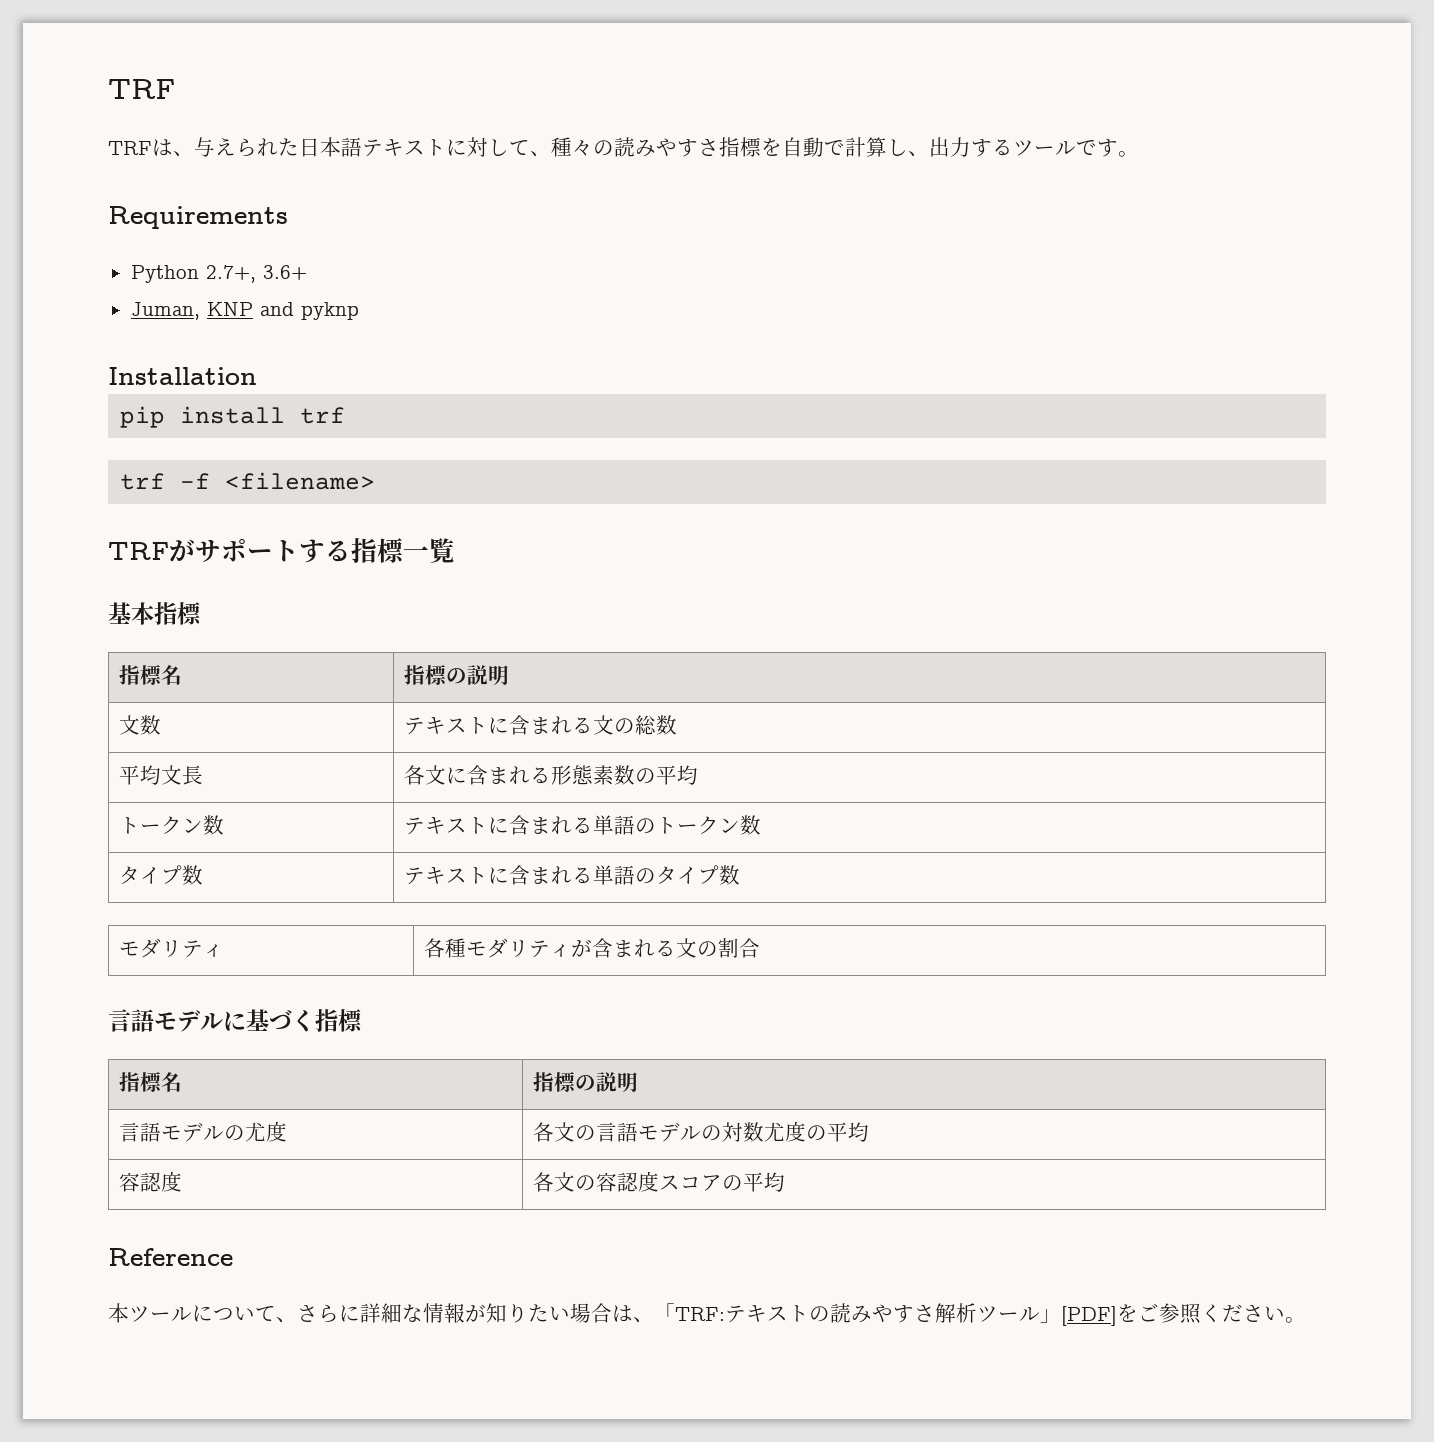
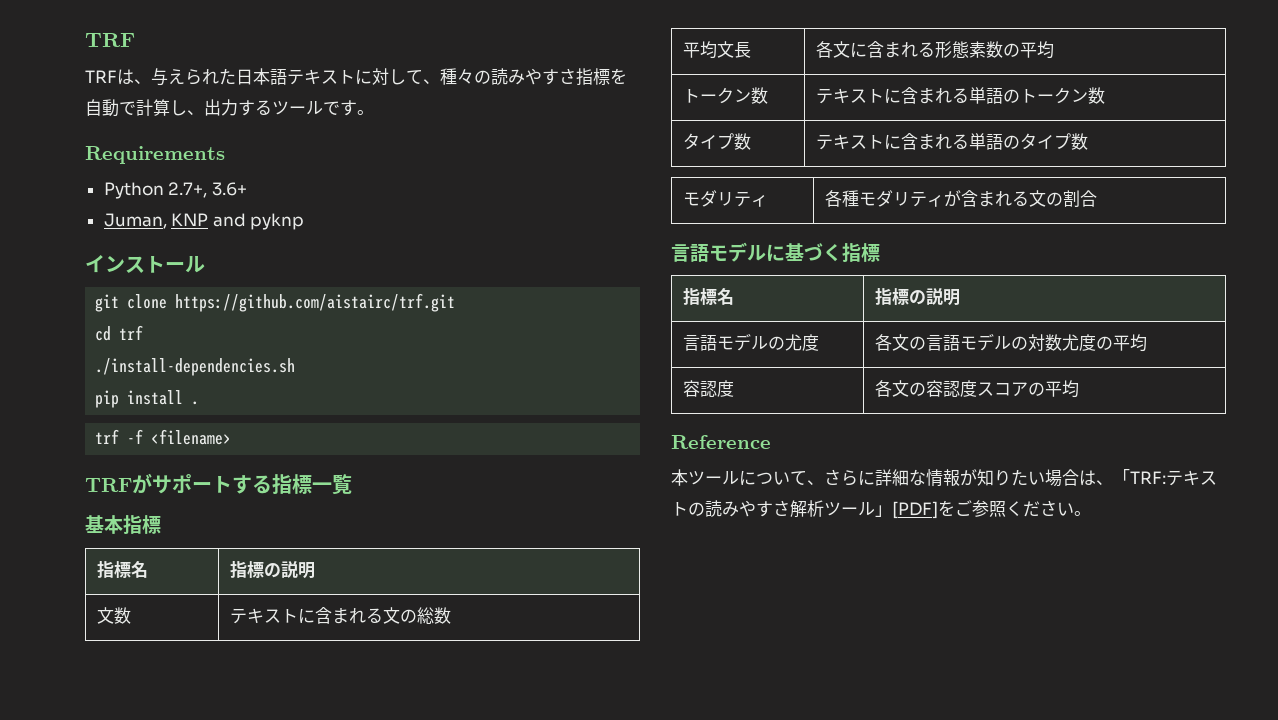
[108,367,257,385] Installation -> [85,255,205,273] [95,293,456,312] [95,325,144,341] [95,358,296,376] インストール // git clone https://github.com/aistairc/trf.git // cd trf // ./install-dependencies.sh
[300,407,346,424] trf -> [191,401,200,405] .

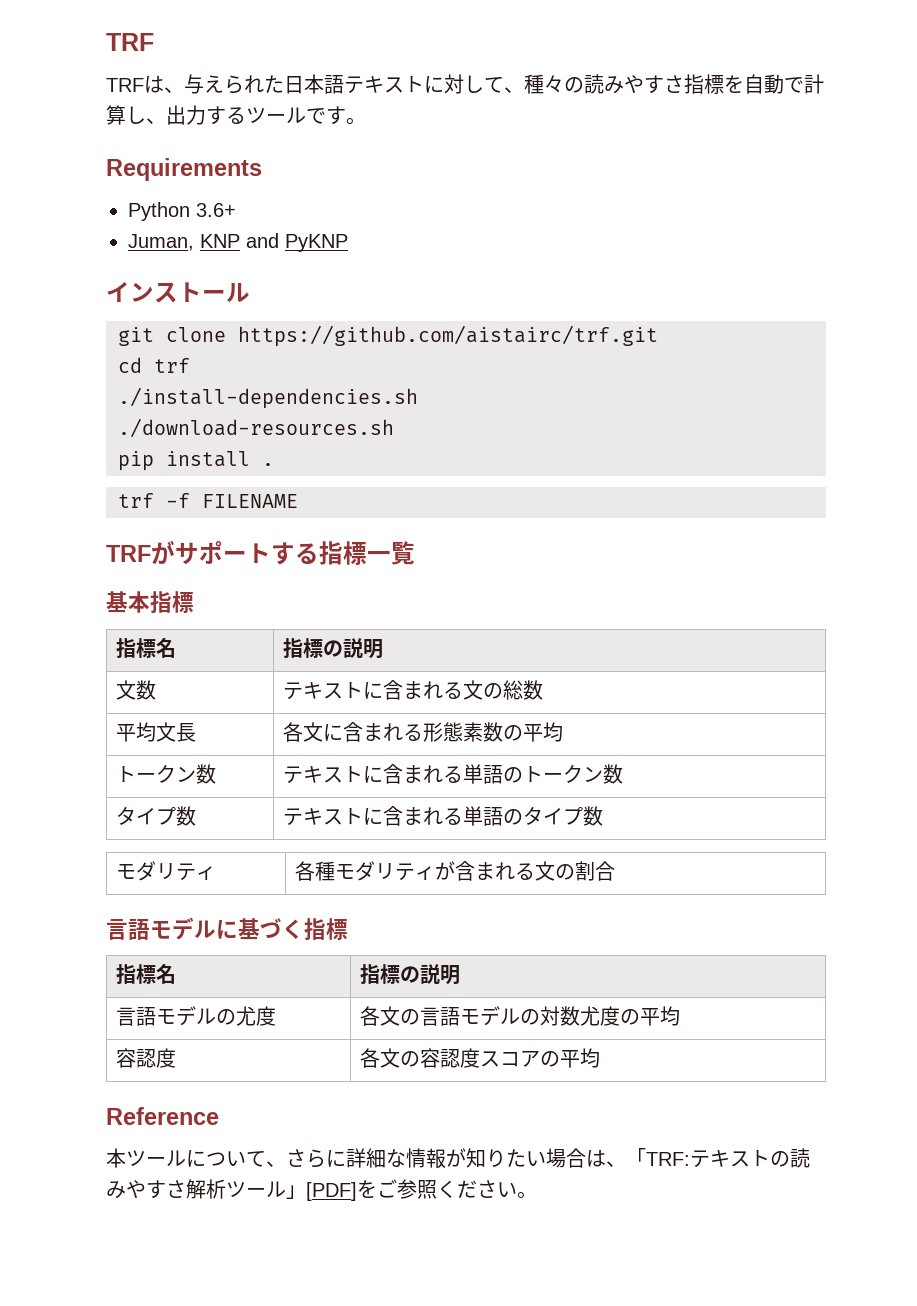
[168,182,208,198] 2.7+, -> (190, 211) none
[250,213,305,230] pyknp -> [285,234,348,252] PyKNP
(296, 367) none -> [118,418,394,438] // ./download-resources.sh
[151,429,232,445] <filename> -> [202,494,298,508] FILENAME

